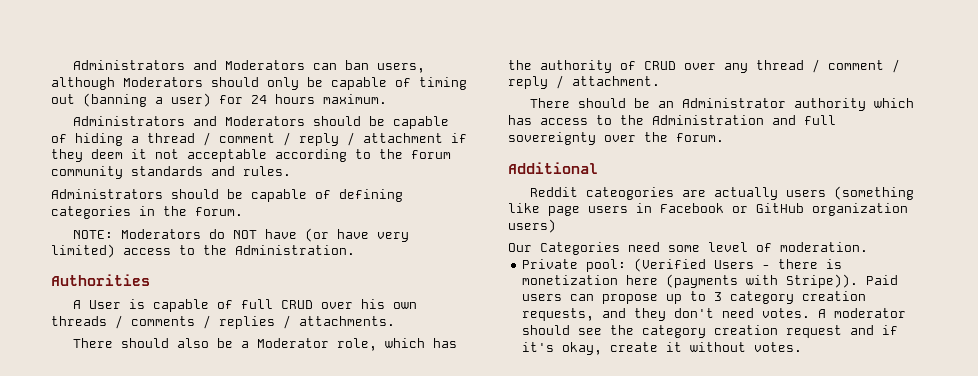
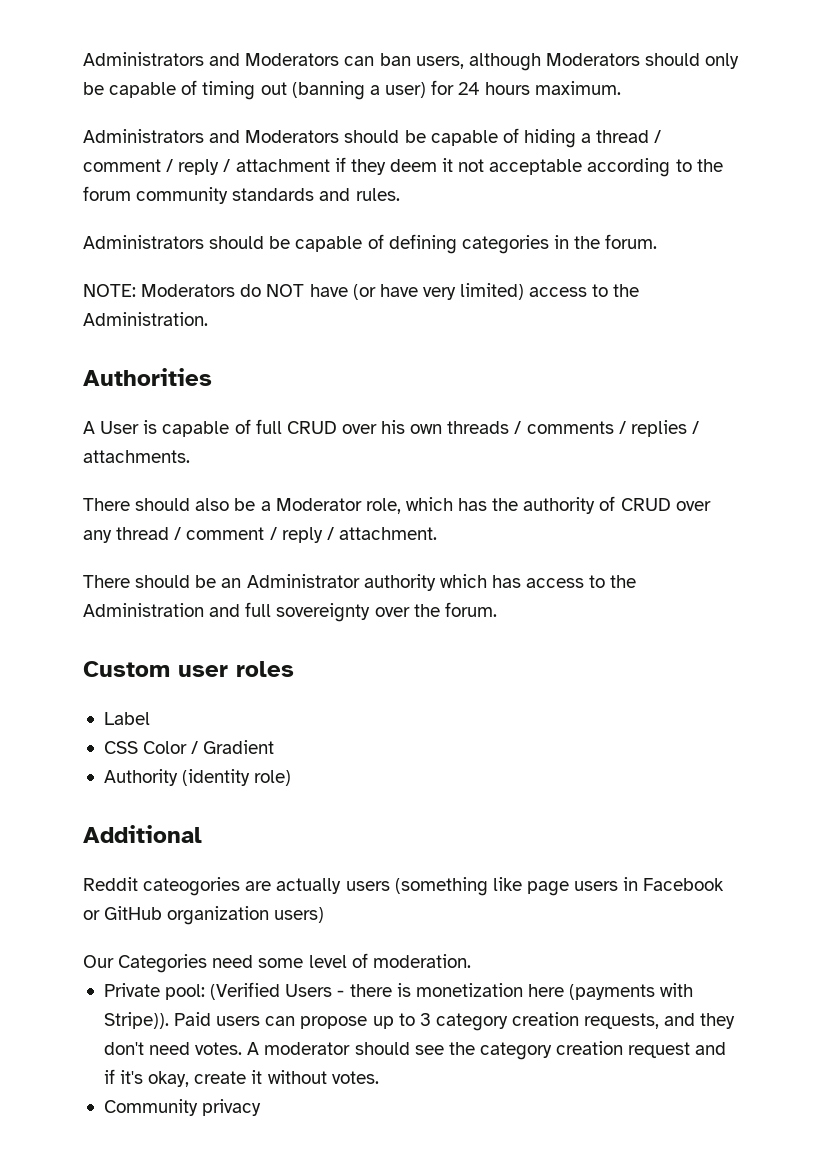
(724, 137) none -> [83,661,294,677] [103,712,150,725] [103,740,275,754] [103,769,292,786] // Custom user roles // Label // CSS Color / Gradient // Authority (identity role)
(803, 347) none -> [103,1099,262,1116] // Community privacy

